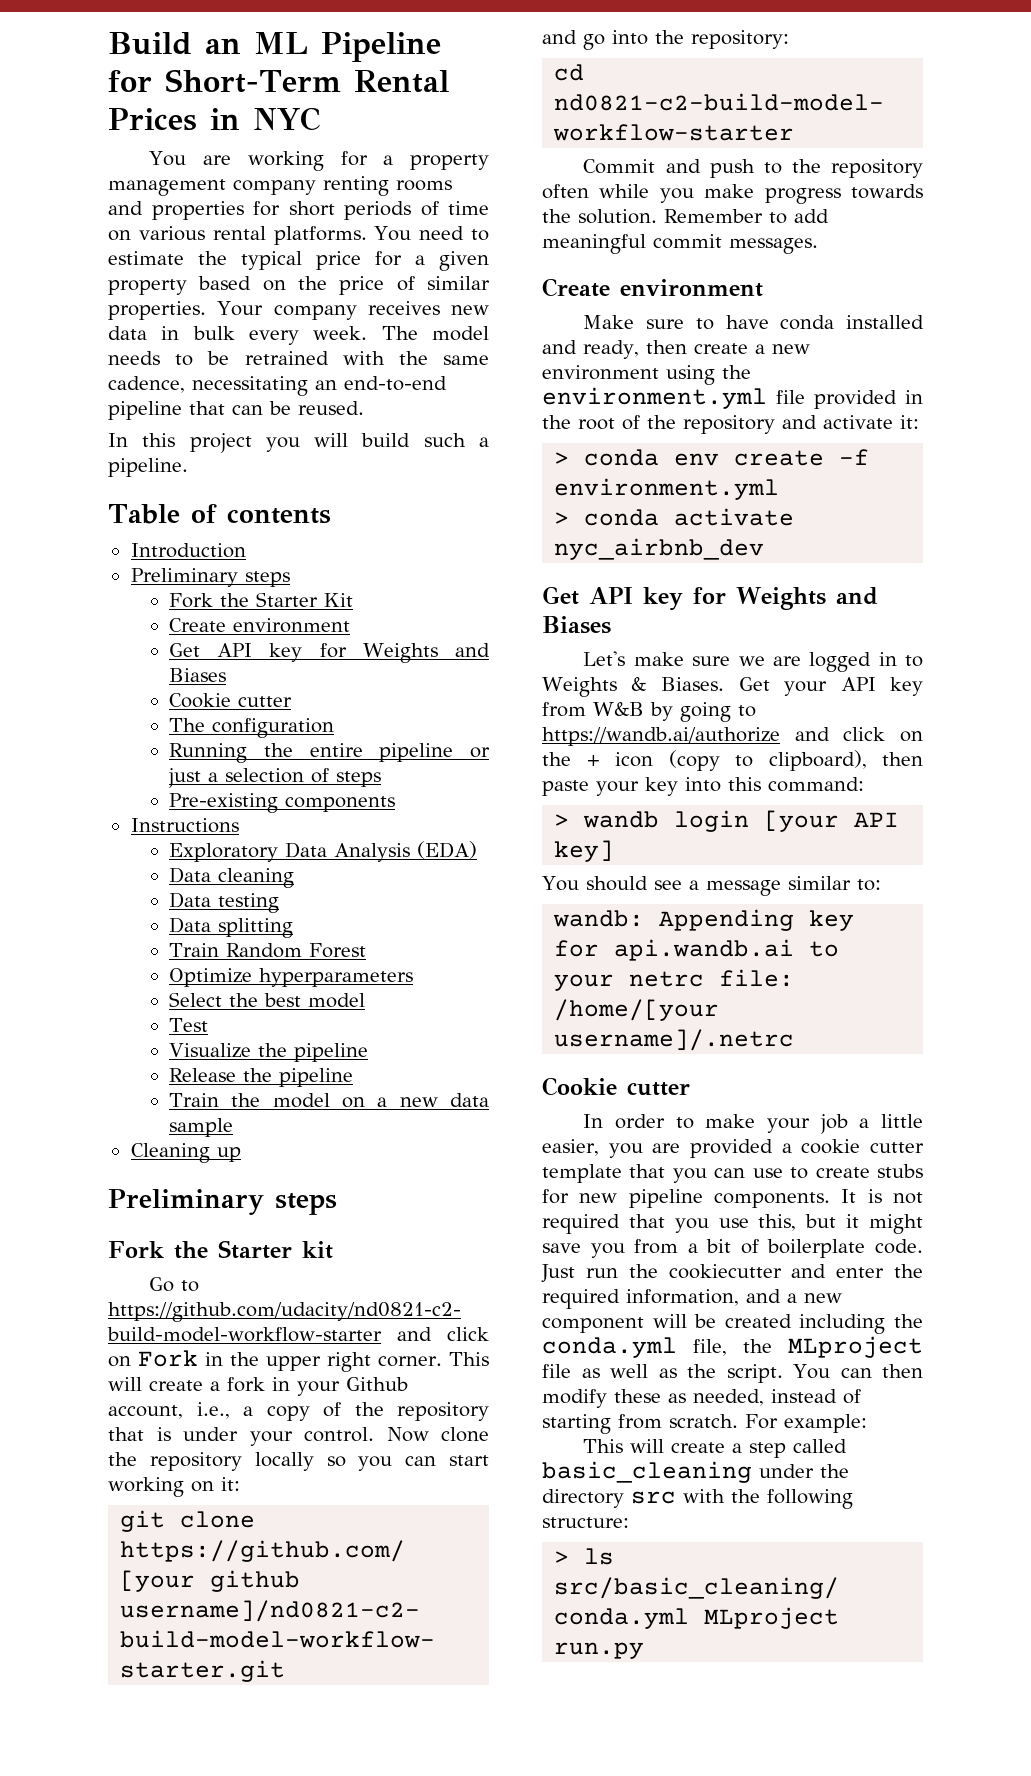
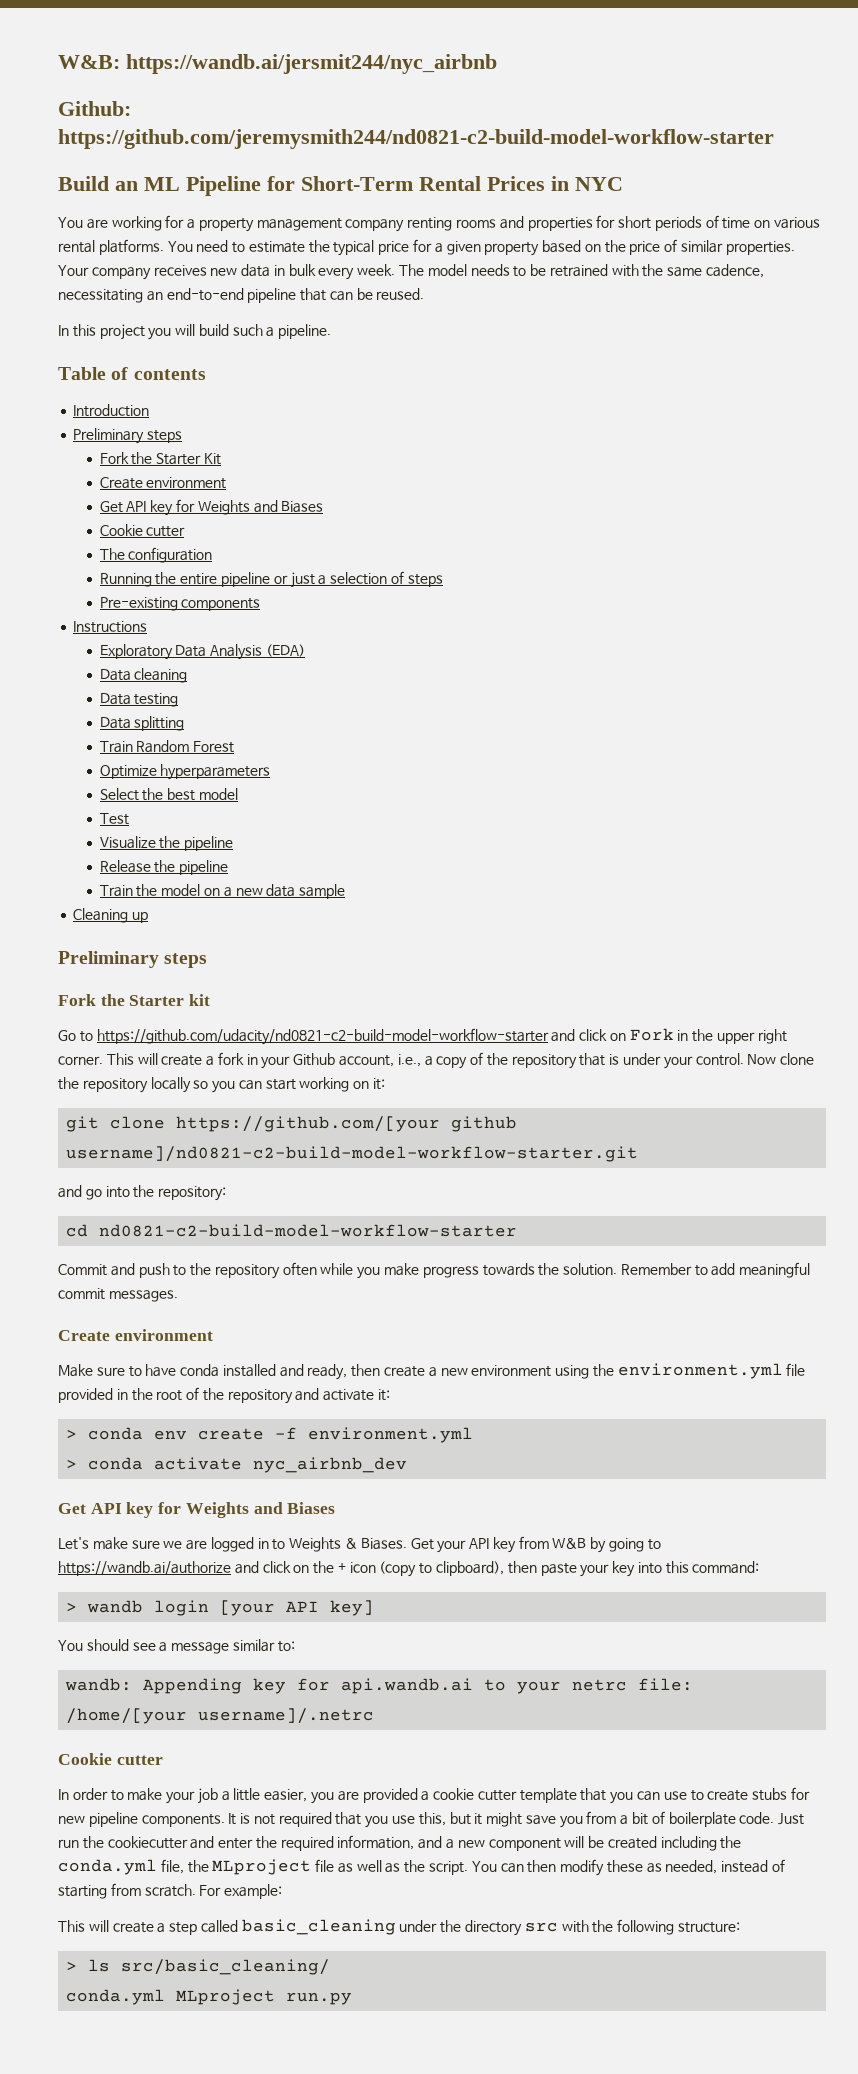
(108, 43) none -> [58,54,497,74] [58,101,131,116] [58,129,774,149] W&B: https://wandb.ai/jersmit244/nyc_airbnb // Github: https://github.com/jeremysmith244/nd0821-c2-build-model-workflow-starter //

